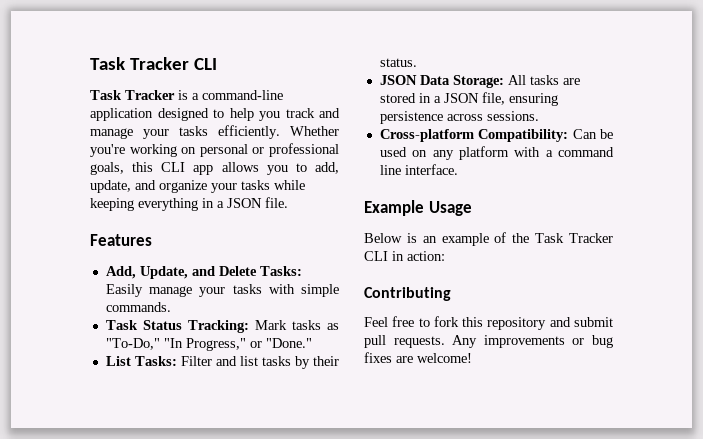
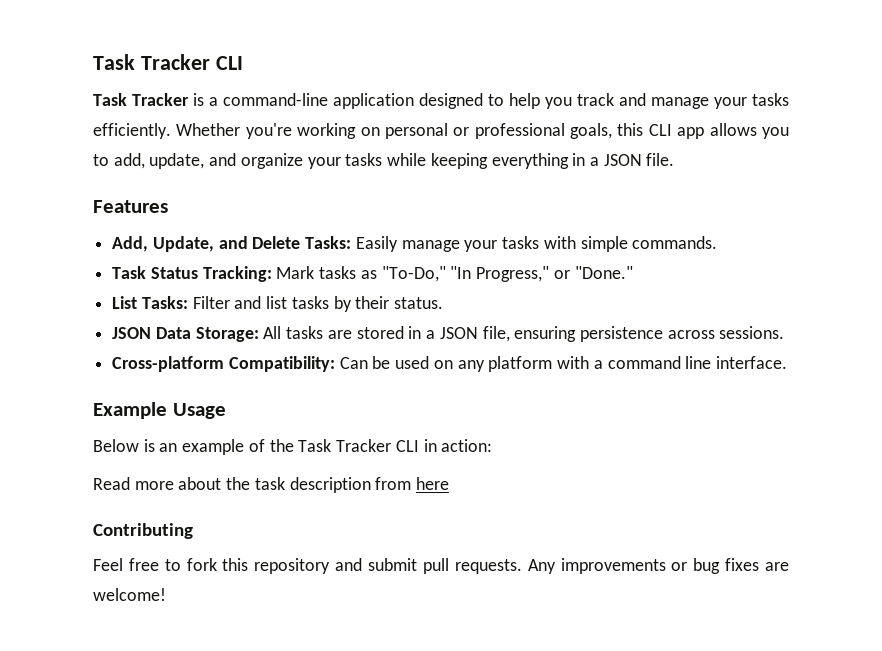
(445, 256) none -> [93,477,450,493] // Read more about the task description from here

